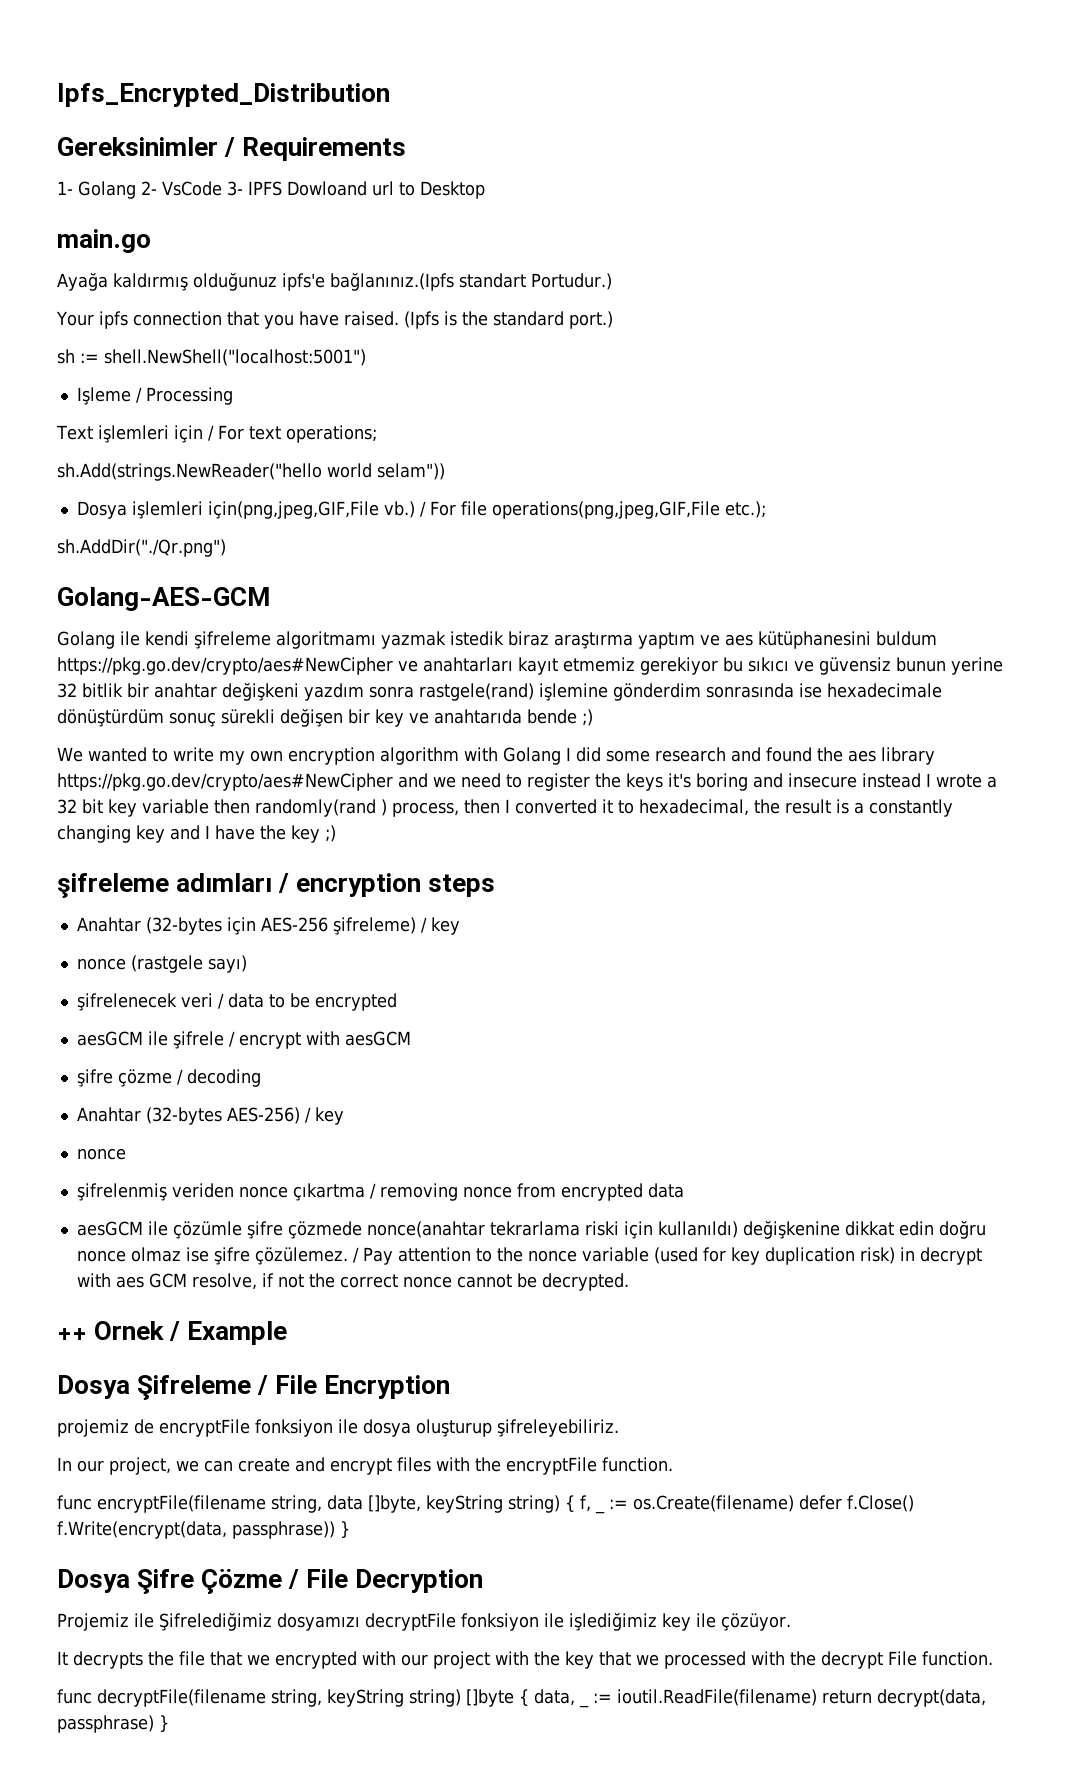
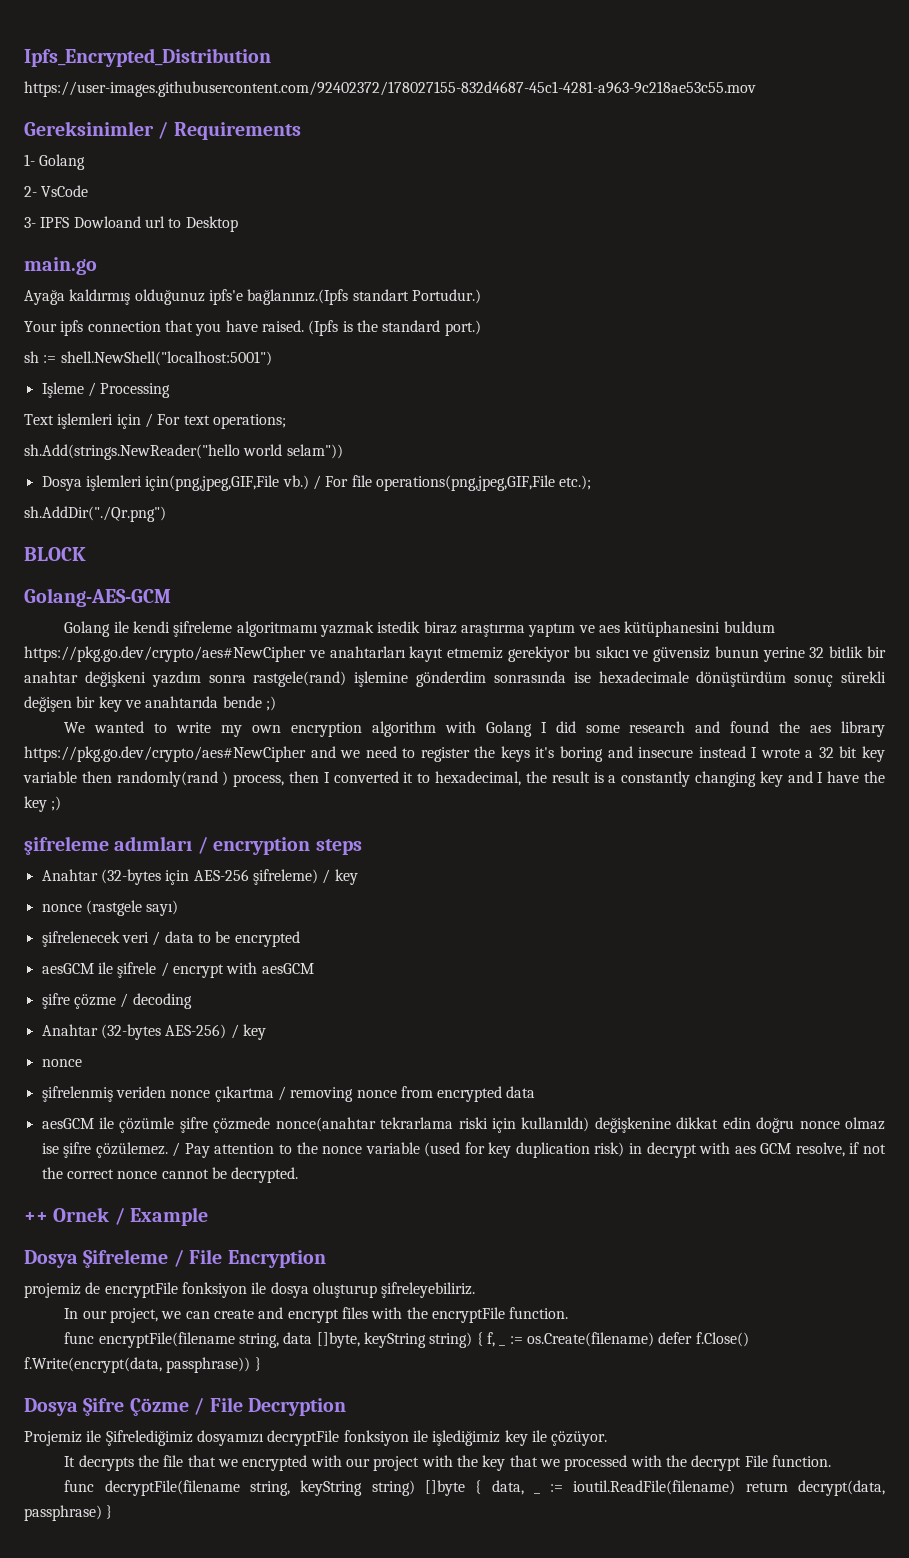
(390, 95) none -> [24,81,756,97] // https://user-images.githubusercontent.com/92402372/178027155-832d4687-45c1-4281-a963-9c218ae53c55.mov
(136, 190) none -> (86, 162) //
(222, 188) none -> (89, 191) //
(226, 548) none -> [24,547,86,561] // BLOCK

